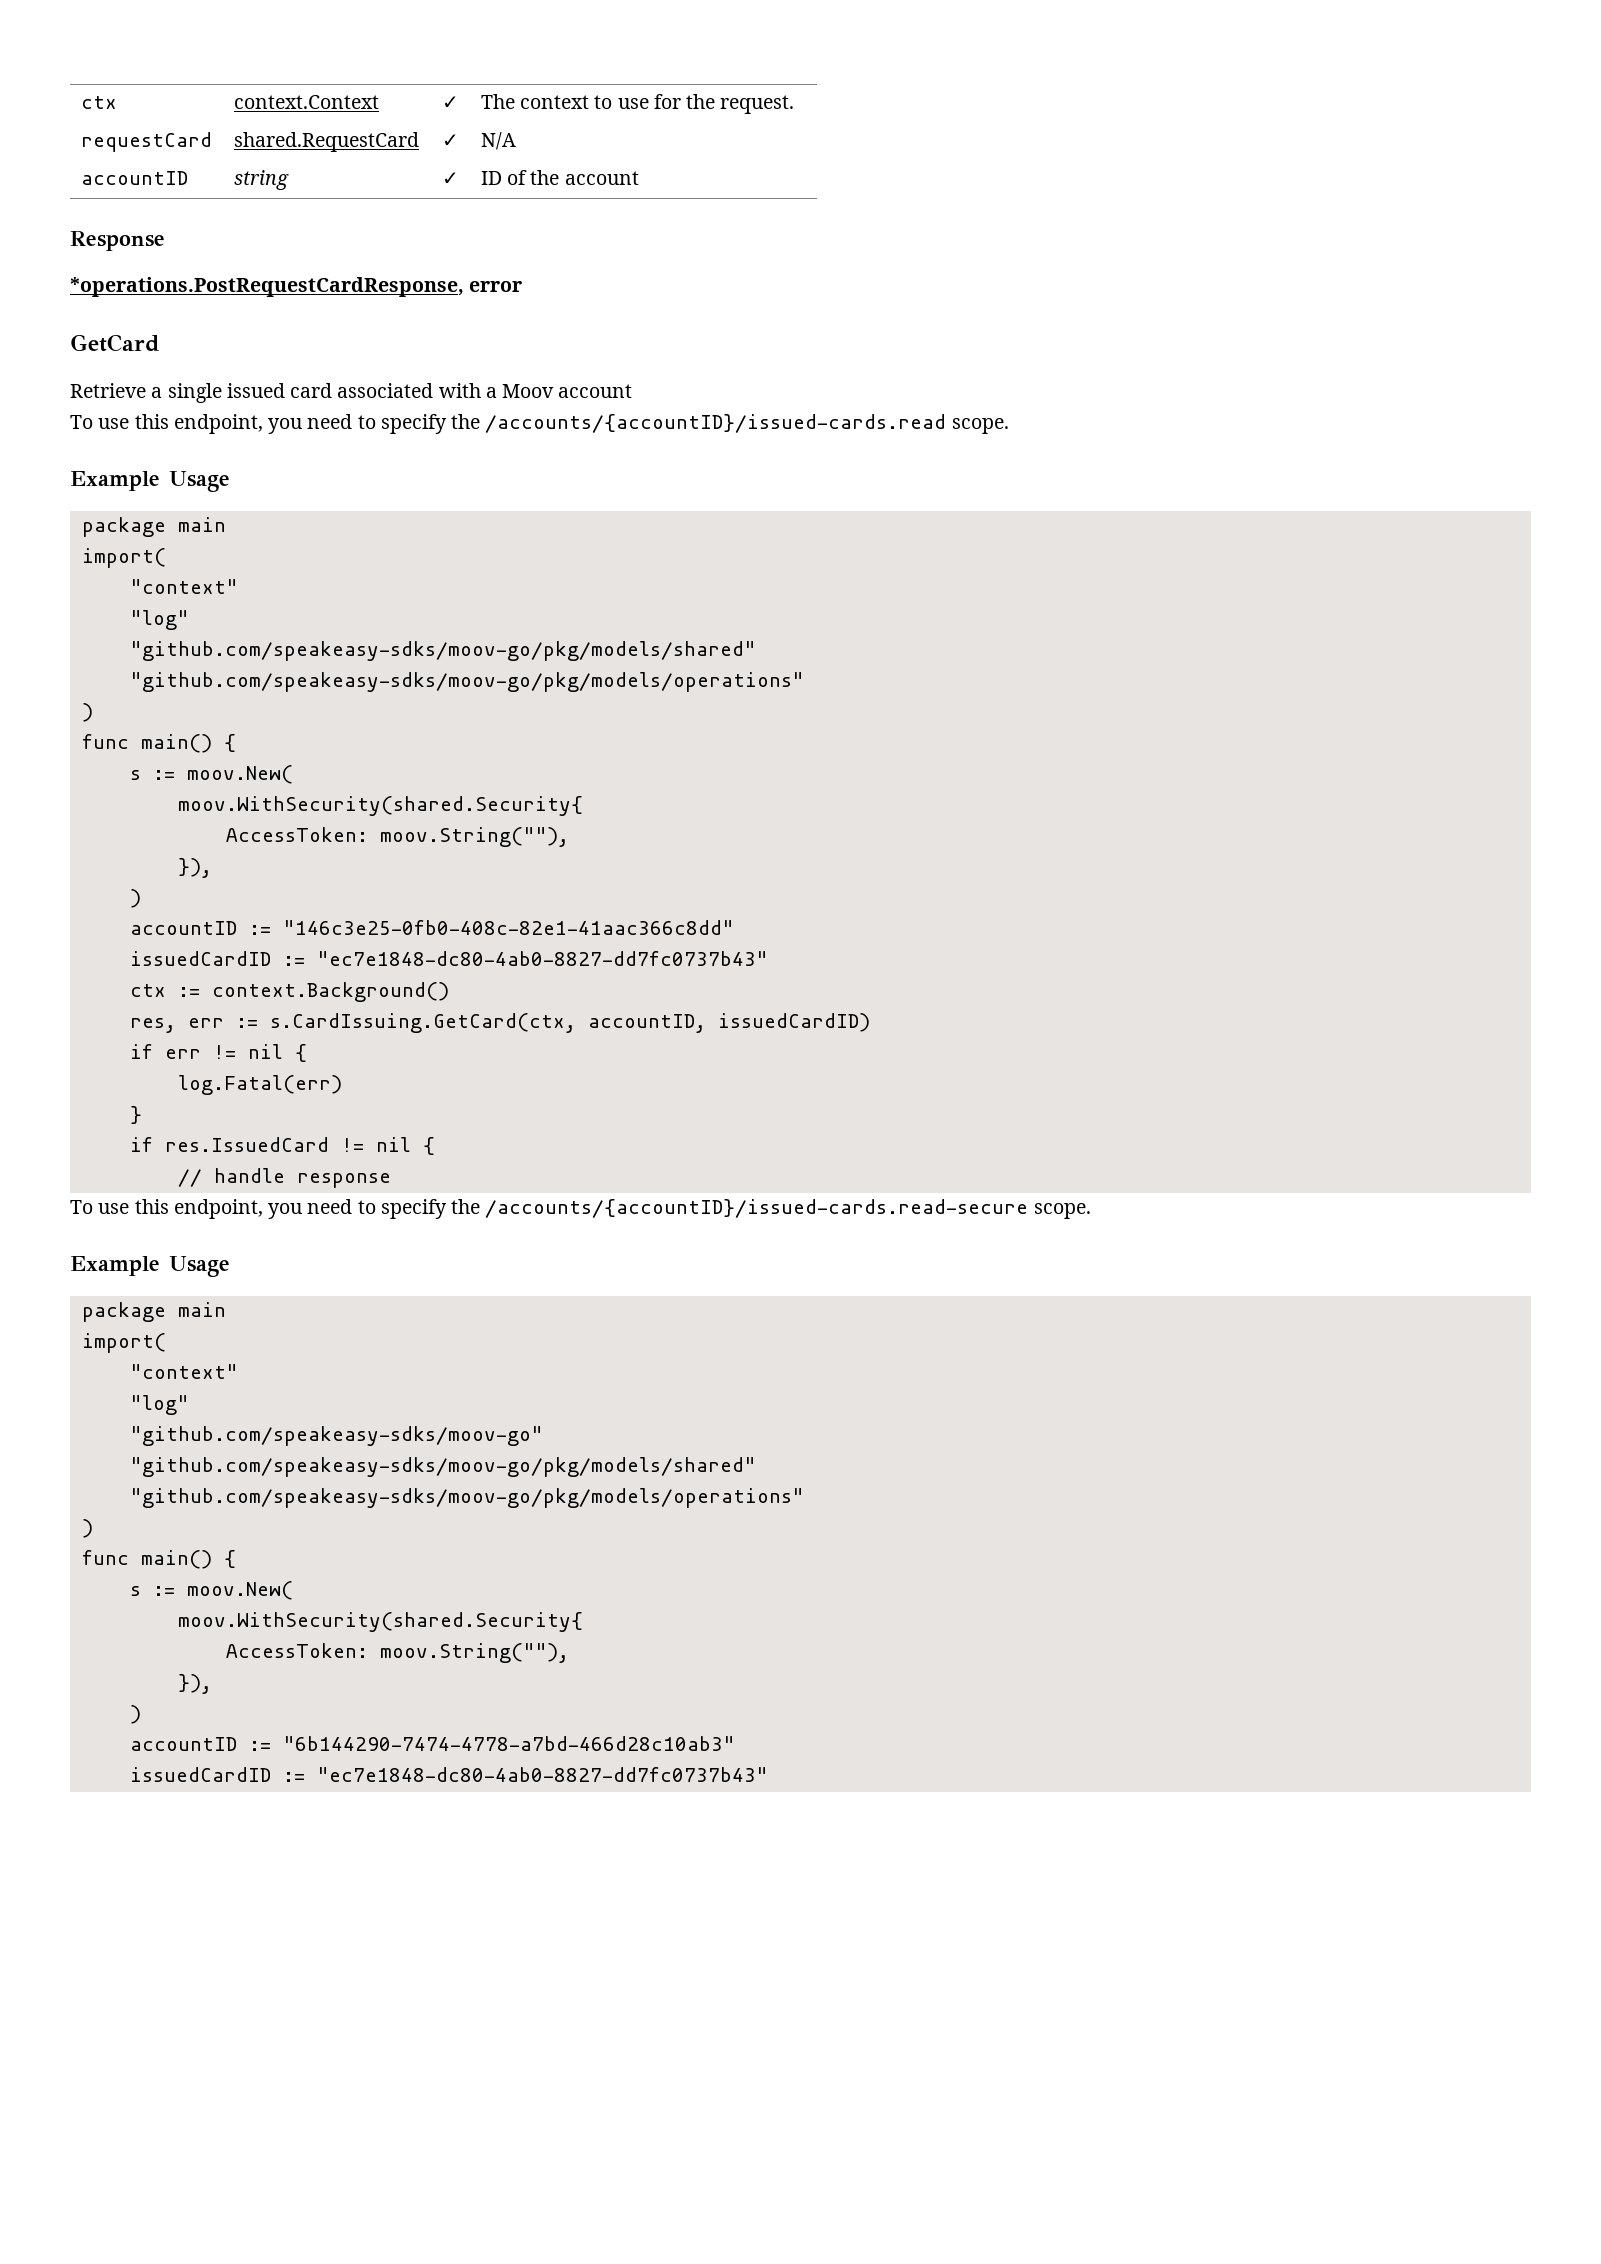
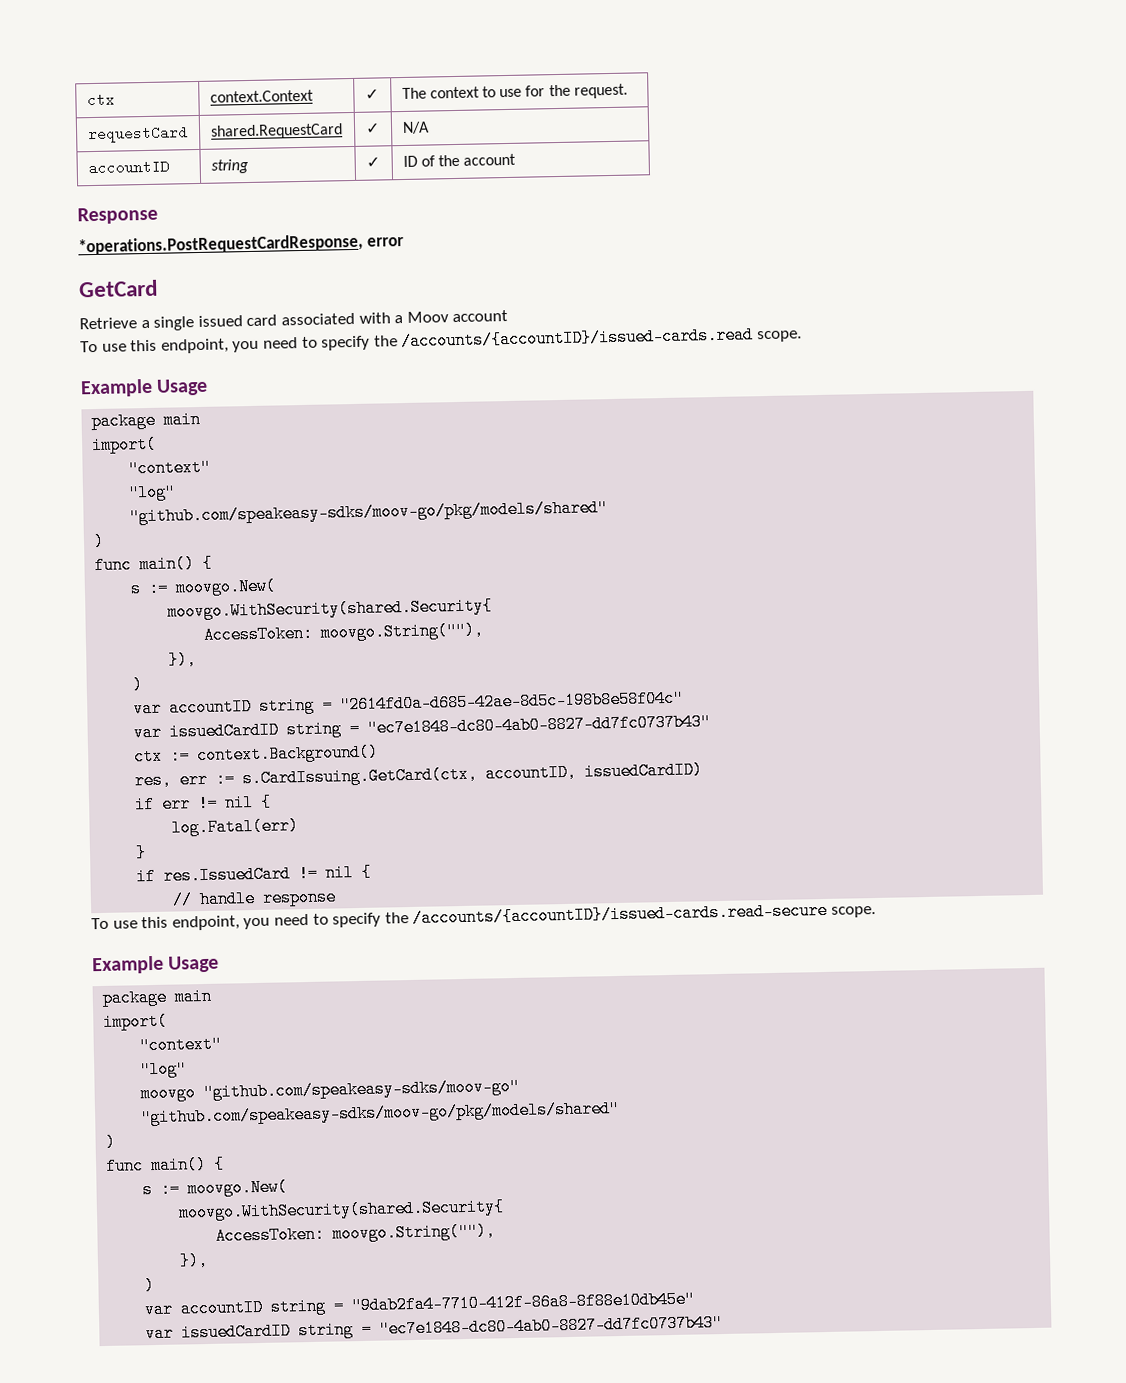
[129,672,804,692] [81,703,93,722] [81,734,236,753] [129,765,293,784] [177,796,583,816] [225,827,569,847] [177,858,212,878] [129,889,141,908] [129,920,734,935] [129,951,305,966] // "github.com/speakeasy-sdks/moov-go/pkg/models/operations" // ) // func main() { // s := moov.New( // moov.WithSecurity(shared.Security{ // AccessToken: moov.String(""), // }), // ) // accountID := "146c3e25-0fb0-408c-82e1-41aac366c8dd" // issuedCardID := -> [93,532,106,551] [94,554,214,575] [130,577,278,598] [167,597,494,621] [203,621,485,644] [168,651,198,669] [132,676,144,694] [133,689,685,718] [133,719,361,742] // ) // func main() { // s := moovgo.New( // moovgo.WithSecurity(shared.Security{ // AccessToken: moovgo.String(""), // }), // ) // var accountID string = "2614fd0a-d685-42ae-8d5c-198b8e58f04c" // var issuedCardID string =
(189, 1405) none -> [140,1084,197,1103] moovgo
[129,1488,804,1508] [81,1519,93,1538] [81,1550,236,1569] [129,1581,293,1600] [177,1612,583,1632] [225,1643,569,1663] [177,1674,212,1694] [129,1705,141,1724] [129,1736,735,1751] [129,1767,305,1782] // "github.com/speakeasy-sdks/moov-go/pkg/models/operations" // ) // func main() { // s := moov.New( // moov.WithSecurity(shared.Security{ // AccessToken: moov.String(""), // }), // ) // accountID := "6b144290-7474-4778-a7bd-466d28c10ab3" // issuedCardID := -> [105,1133,117,1151] [105,1155,226,1175] [142,1178,289,1199] [178,1198,506,1222] [215,1222,497,1245] [179,1251,210,1270] [144,1277,156,1295] [144,1290,696,1319] [145,1320,373,1343] // ) // func main() { // s := moovgo.New( // moovgo.WithSecurity(shared.Security{ // AccessToken: moovgo.String(""), // }), // ) // var accountID string = "9dab2fa4-7710-412f-86a8-8f88e10db45e" // var issuedCardID string =

